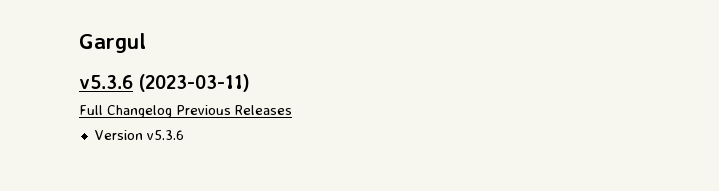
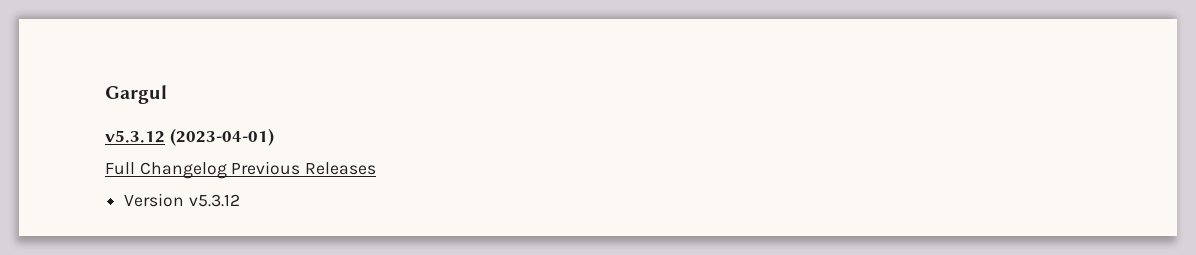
[79,74,250,92] v5.3.6 (2023-03-11) -> [105,128,274,146] v5.3.12 (2023-04-01)
[146,130,184,140] v5.3.6 -> [188,194,240,207] v5.3.12

